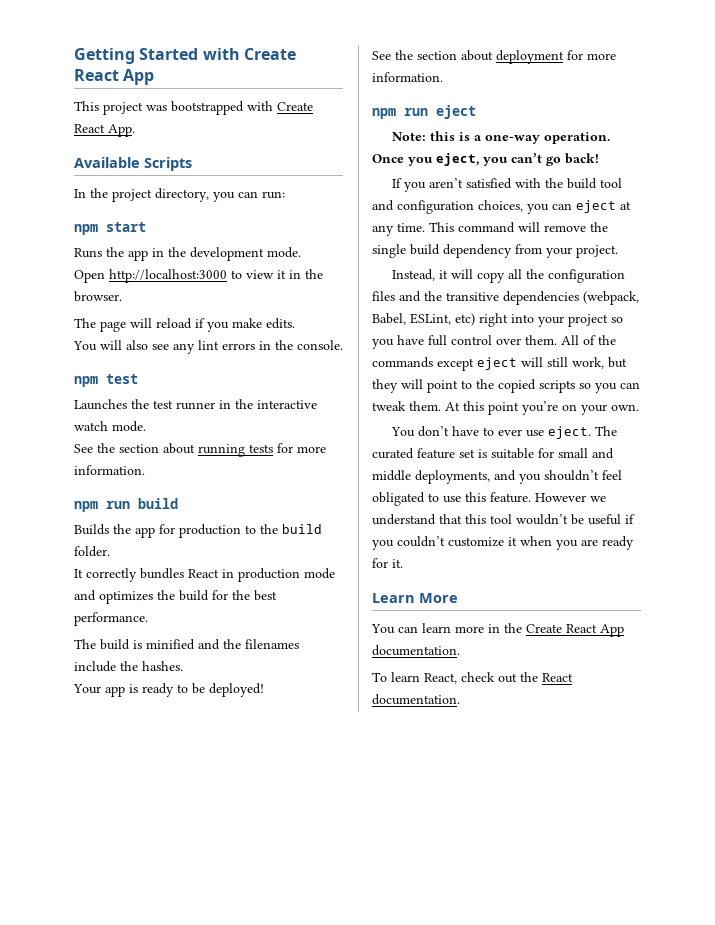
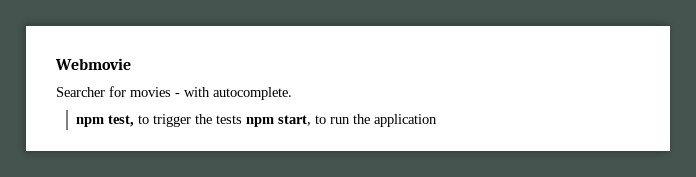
[74,48,296,64] [74,69,155,85] [74,101,313,115] [74,124,135,137] [74,157,192,171] [74,188,285,202] [74,222,146,235] [74,247,301,261] [74,269,323,283] [74,291,122,302] [74,318,295,332] [73,340,343,354] [74,374,138,387] [74,399,317,410] [74,421,146,432] [74,443,326,457] [74,465,145,475] [74,498,178,512] [74,524,322,538] [74,546,110,557] [74,568,335,582] [74,590,277,604] [74,612,148,626] [74,639,299,650] [74,661,183,672] [73,683,264,697] [372,50,616,64] [372,72,443,82] [372,105,476,119] [392,131,611,144] [372,153,599,166] [392,178,623,192] [372,200,631,214] [372,222,608,236] [372,244,618,258] [392,269,626,283] [372,291,639,305] [372,313,623,327] [372,335,616,349] [372,357,627,371] [372,379,640,393] [372,401,639,415] [391,426,618,439] [372,448,614,459] [372,470,622,484] [372,492,606,506] [372,514,635,525] [372,536,634,550] [372,558,403,568] [372,593,458,603] [371,623,624,637] [372,645,460,656] [372,672,573,684] [372,694,460,705] Getting Started with Create React App // This project was bootstrapped with Create React App. // Available Scripts // In the project directory, you can run: // npm start // Runs the app in the development mode. // Open http://localhost:3000 to view it in the browser. // The page will reload if you make edits. // You will also see any lint errors in the console. // npm test // Launches the test runner in the interactive watch mode. // See the section about running tests for more information. // npm run build // Builds the app for production to the build folder. // It correctly bundles React in production mode and optimizes the build for the best performance. // The build is minified and the filenames include the hashes. // Your app is ready to be deployed! // See the section about deployment for more information. // npm run eject // Note: this is a one-way operation. Once you eject, you can’t go back! // If you aren’t satisfied with the build tool and configuration choices, you can eject at any time. This command will remove the single build dependency from your project. // Instead, it will copy all the configuration files and the transitive dependencies (webpack, Babel, ESLint, etc) right into your project so you have full control over them. All of the commands except eject will still work, but they will point to the copied scripts so you can tweak them. At this point you’re on your own. // You don’t have to ever use eject. The curated feature set is suitable for small and middle deployments, and you shouldn’t feel obligated to use this feature. However we understand that this tool wouldn’t be useful if you couldn’t customize it when you are ready for it. // Learn More // You can learn more in the Create React App documentation. // To learn React, check out the React documentation. -> [55,58,131,70] [56,86,292,100] [76,114,438,127] Webmovie // Searcher for movies - with autocomplete. // npm test, to trigger the tests npm start, to run the application

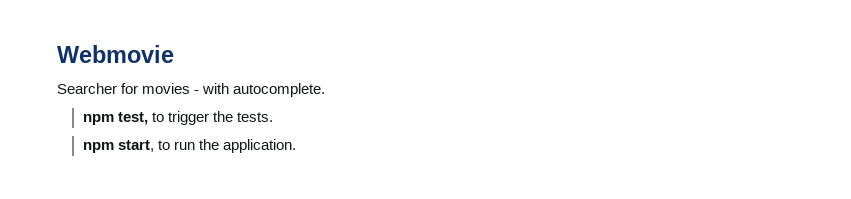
[216,115,243,124] tests -> [236,112,273,122] tests. //
[374,114,438,127] application -> [222,139,296,153] application.

